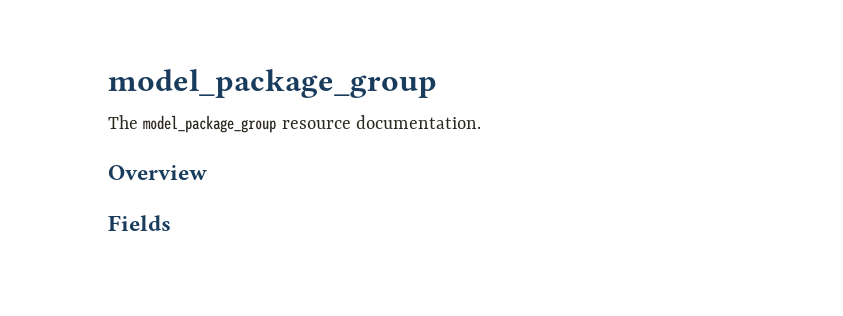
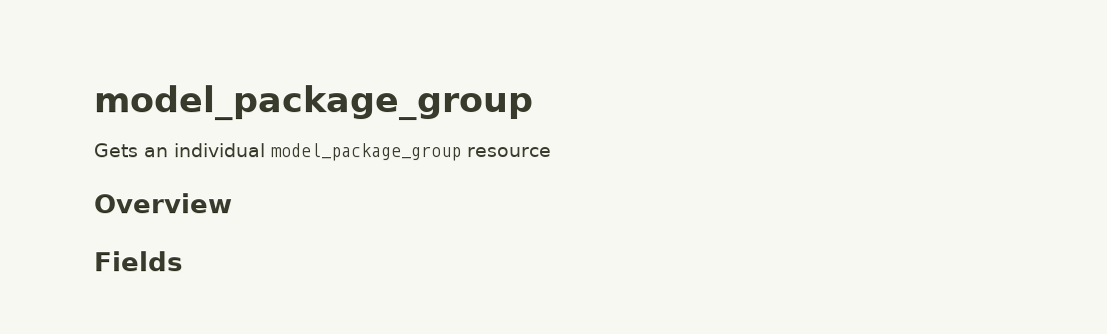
[108,115,138,129] The -> [93,143,265,158] Gets an individual
[356,115,482,129] documentation. -> (551, 152) none

